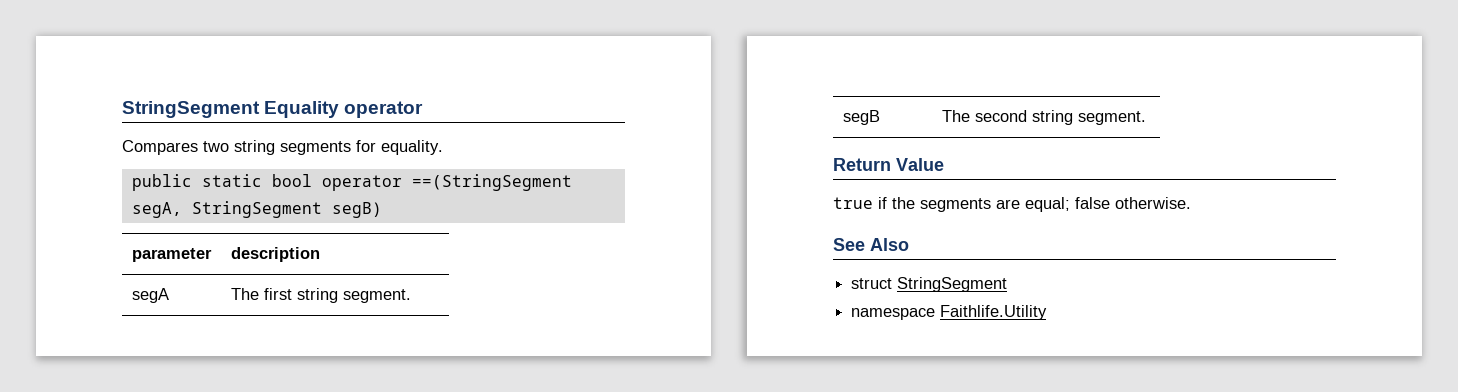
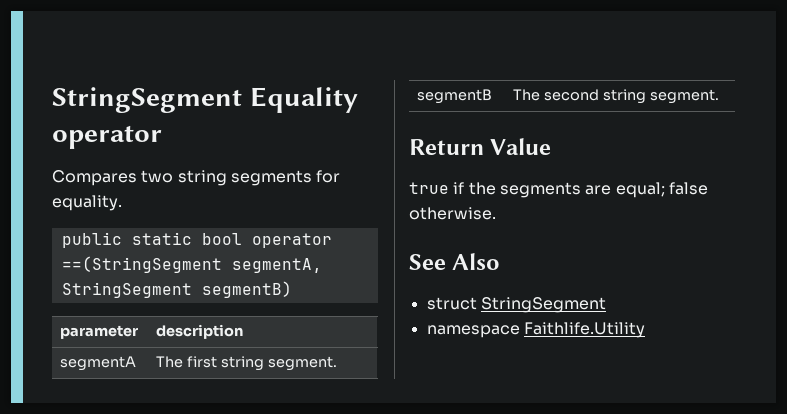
[131,201,382,218] segA, StringSegment segB) -> [231,258,322,273] [61,281,292,298] segmentA, StringSegment segmentB)
[131,288,169,303] segA -> [60,356,137,371] segmentA
[842,110,880,125] segB -> [417,89,493,104] segmentB

